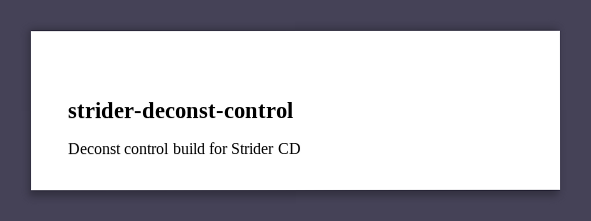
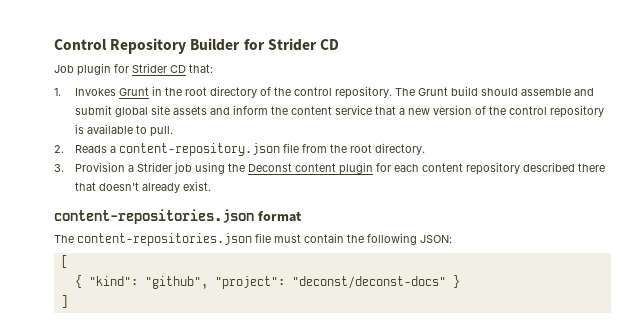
[67,102,294,119] [68,142,302,155] strider-deconst-control // Deconst control build for Strider CD -> [54,38,339,54] [54,63,213,76] [54,86,595,99] [75,105,605,118] [75,124,174,137] [54,143,426,156] [54,162,606,175] [75,181,212,193] [54,209,302,224] [54,233,452,246] [60,255,68,268] [74,275,460,289] [60,295,68,308] Control Repository Builder for Strider CD // Job plugin for Strider CD that: // 1. Invokes Grunt in the root directory of the control repository. The Grunt build should assemble and submit global site assets and inform the content service that a new version of the control repository is available to pull. // 2. Reads a content-repository.json file from the root directory. // 3. Provision a Strider job using the Deconst content plugin for each content repository described there that doesn't already exist. // content-repositories.json format // The content-repositories.json file must contain the following JSON: // [ // { "kind": "github", "project": "deconst/deconst-docs" } // ]

